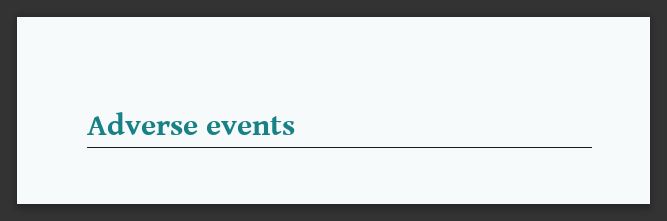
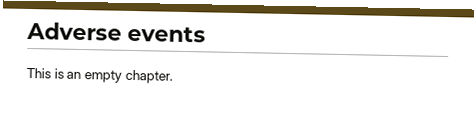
(296, 125) none -> [26,67,173,84] // This is an empty chapter.

